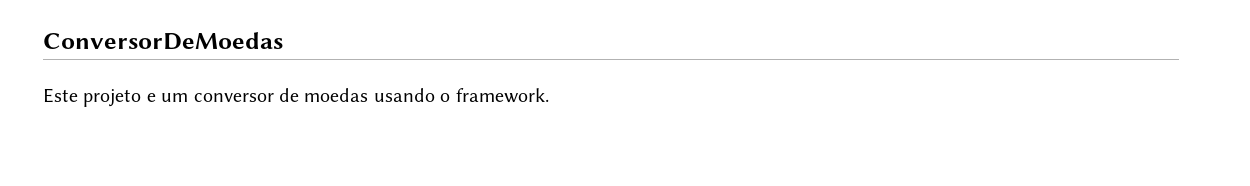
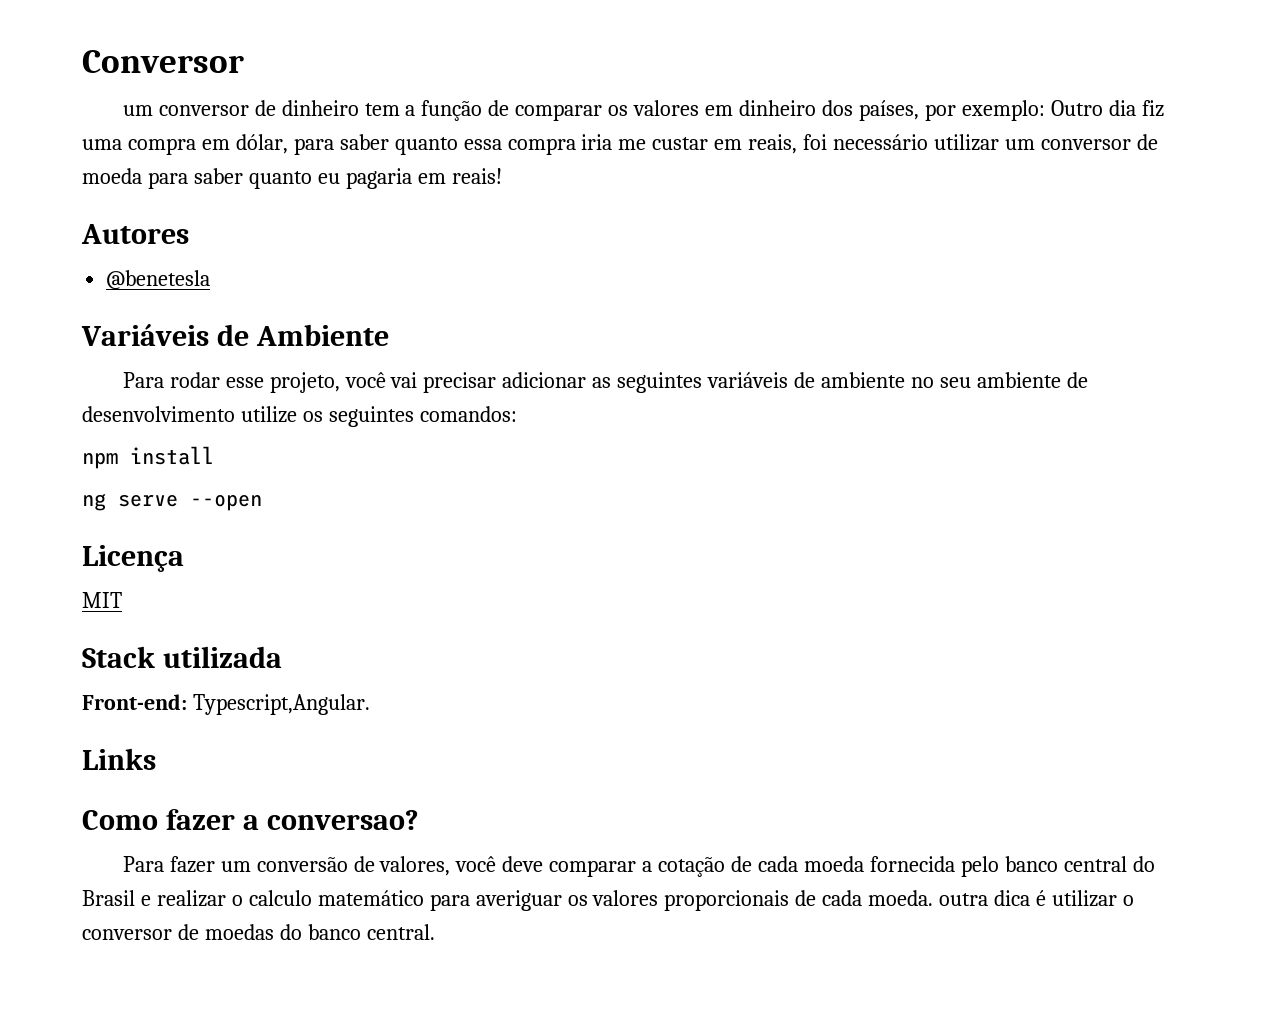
[43,32,283,50] [43,88,549,107] ConversorDeMoedas // Este projeto e um conversor de moedas usando o framework. -> [82,50,244,73] [122,100,1164,121] [82,134,1158,155] [82,168,502,189] [81,224,189,244] [106,270,211,290] [81,324,389,346] [122,372,1088,393] [82,406,517,427] [82,446,214,469] [82,493,262,511] [82,545,184,572] [82,592,122,608] [82,646,282,668] [82,694,370,715] [82,748,156,770] [82,809,419,830] [122,856,1155,877] [82,890,1134,911] [82,924,435,940] Conversor // um conversor de dinheiro tem a função de comparar os valores em dinheiro dos países, por exemplo: Outro dia fiz uma compra em dólar, para saber quanto essa compra iria me custar em reais, foi necessário utilizar um conversor de moeda para saber quanto eu pagaria em reais! // Autores // @benetesla // Variáveis de Ambiente // Para rodar esse projeto, você vai precisar adicionar as seguintes variáveis de ambiente no seu ambiente de desenvolvimento utilize os seguintes comandos: // npm install // ng serve --open // Licença // MIT // Stack utilizada // Front-end: Typescript,Angular. // Links // Como fazer a conversao? // Para fazer um conversão de valores, você deve comparar a cotação de cada moeda fornecida pelo banco central do Brasil e realizar o calculo matemático para averiguar os valores proporcionais de cada moeda. outra dica é utilizar o conversor de moedas do banco central.

